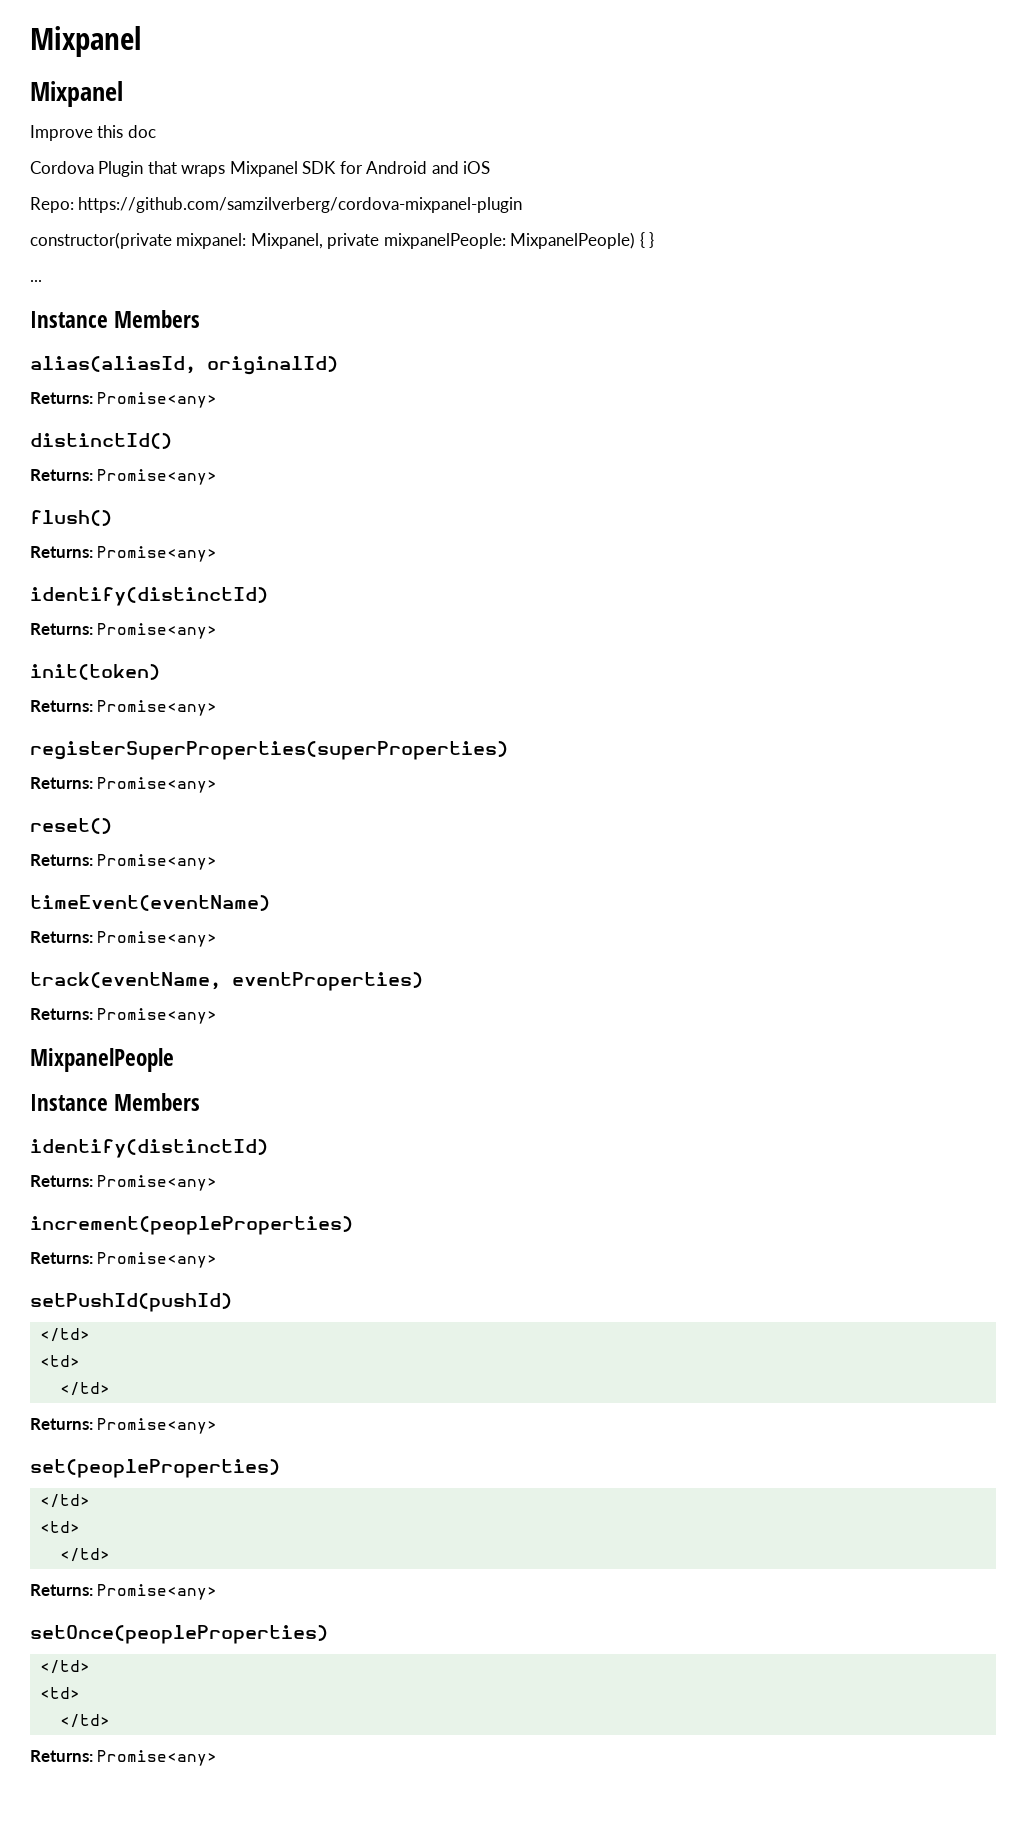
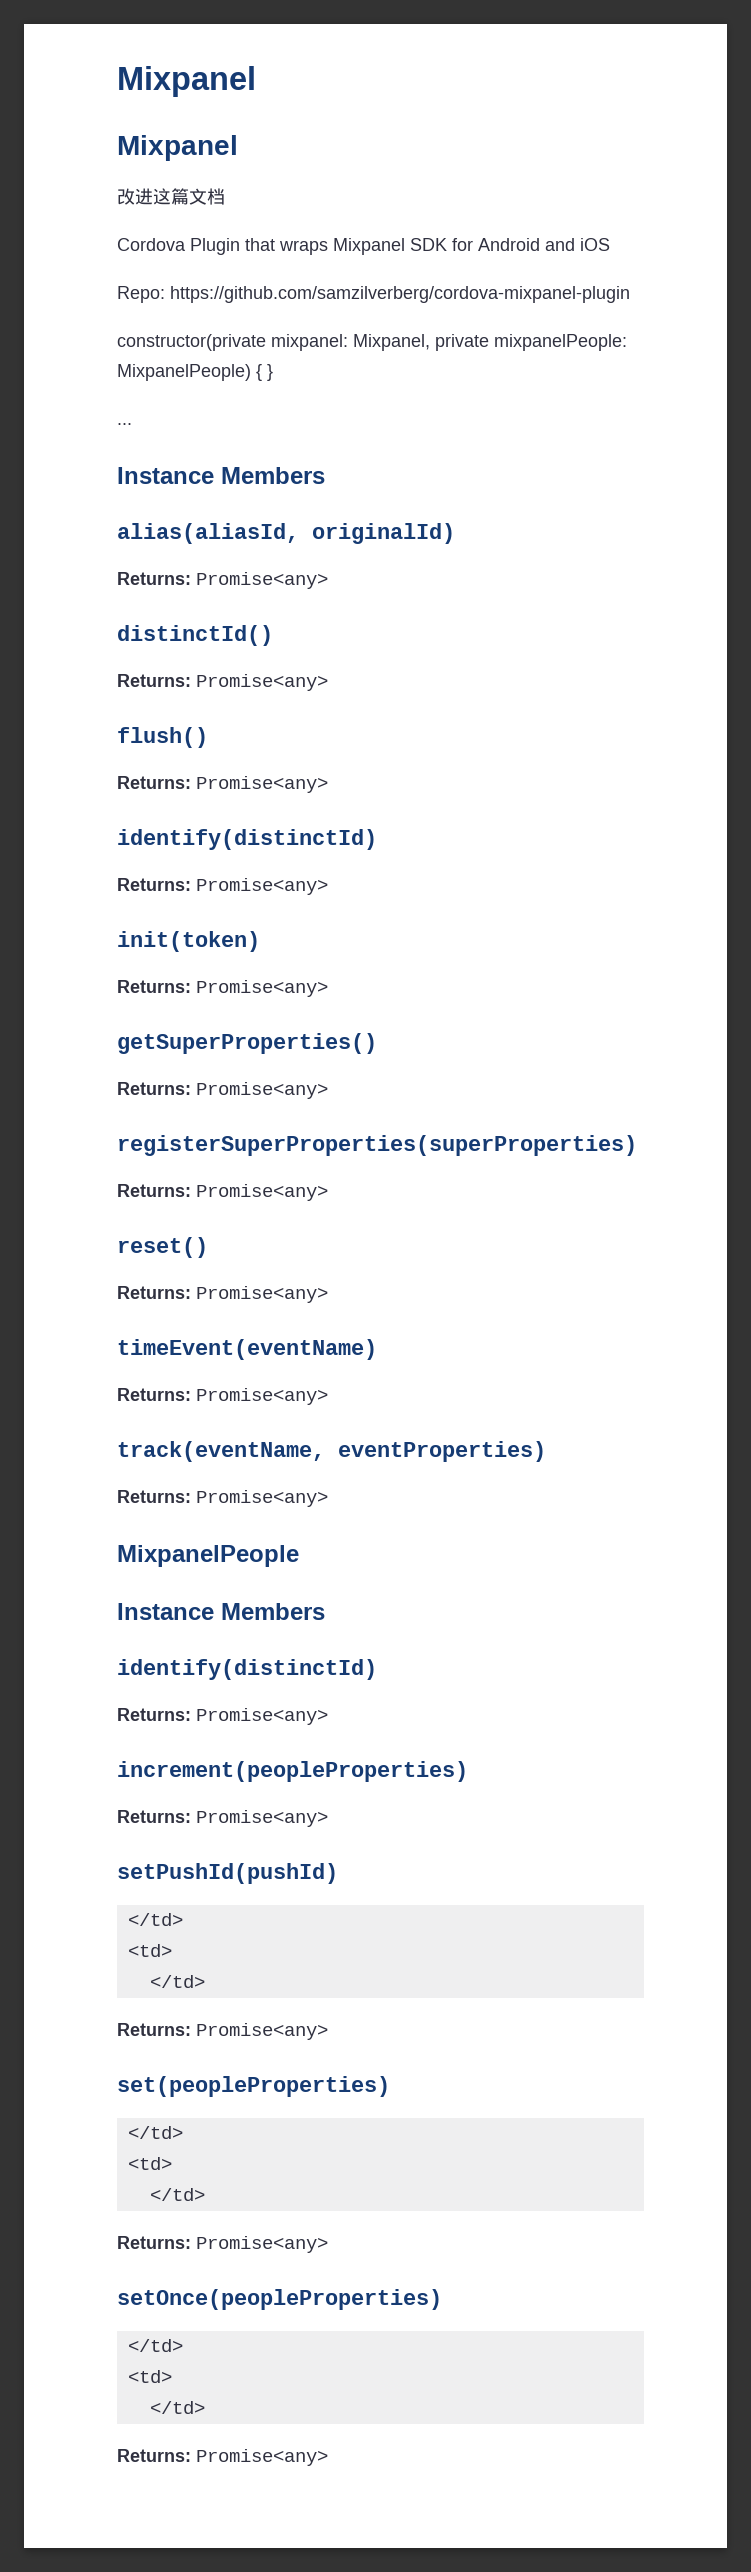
[30,125,156,141] Improve this doc -> [117,188,225,205] 改进这篇文档
(218, 708) none -> [117,1033,377,1054] [117,1082,328,1099] // getSuperProperties() // Returns: Promise<any>

